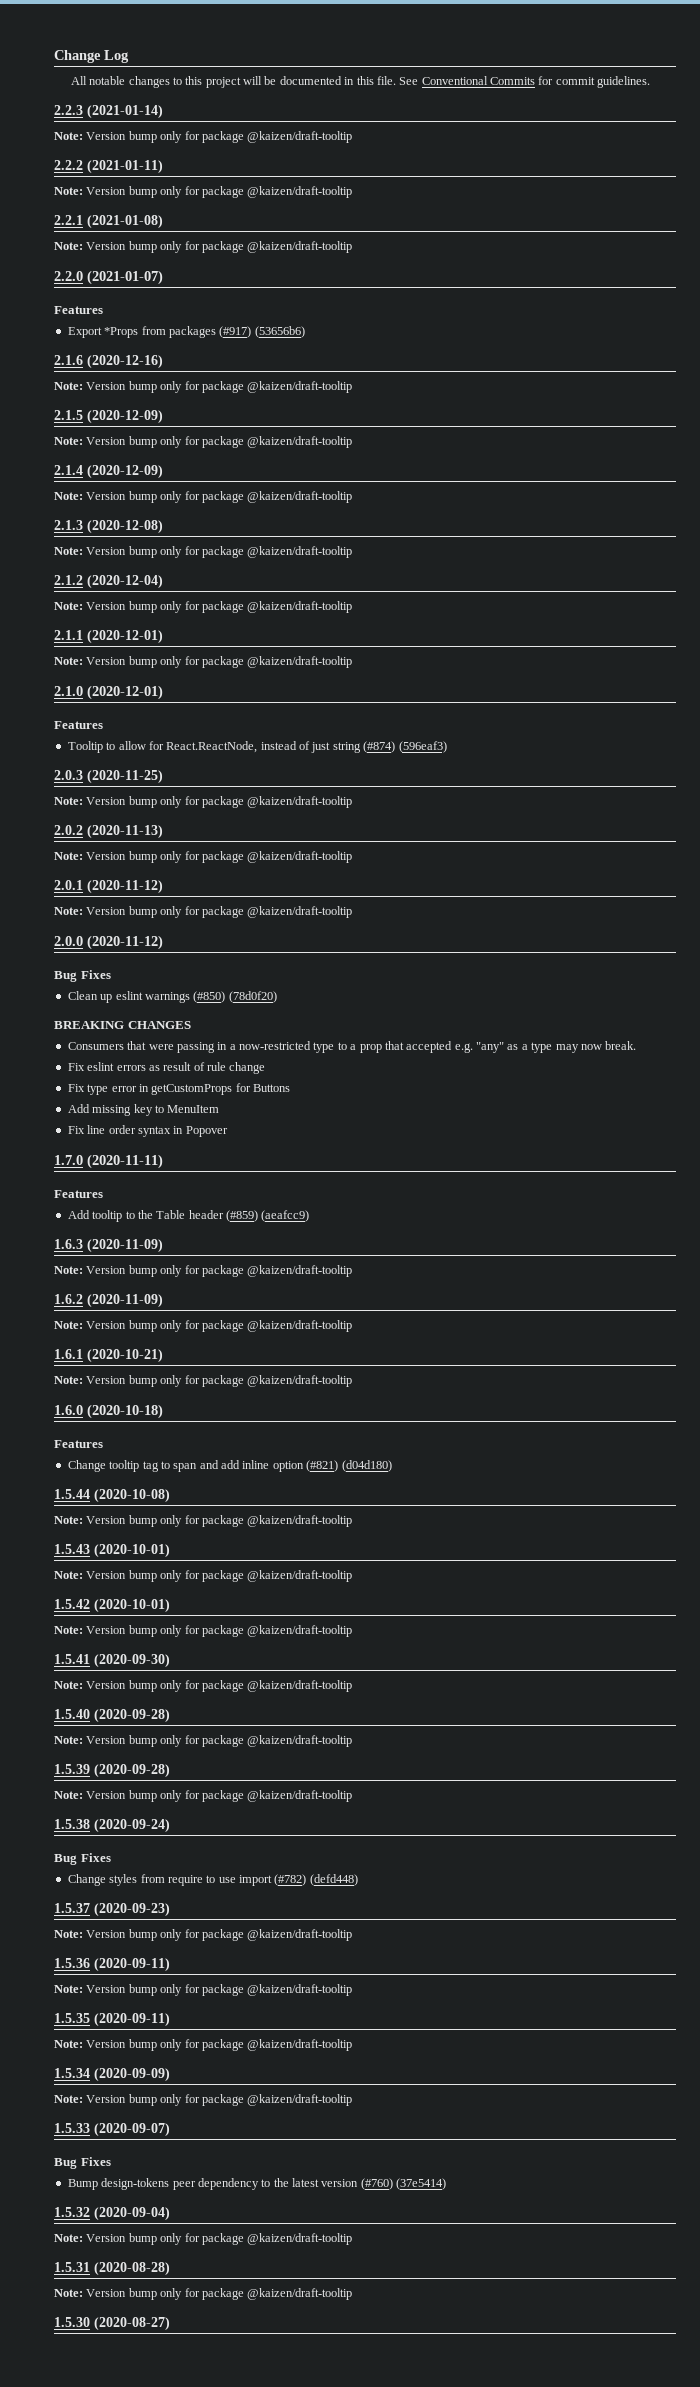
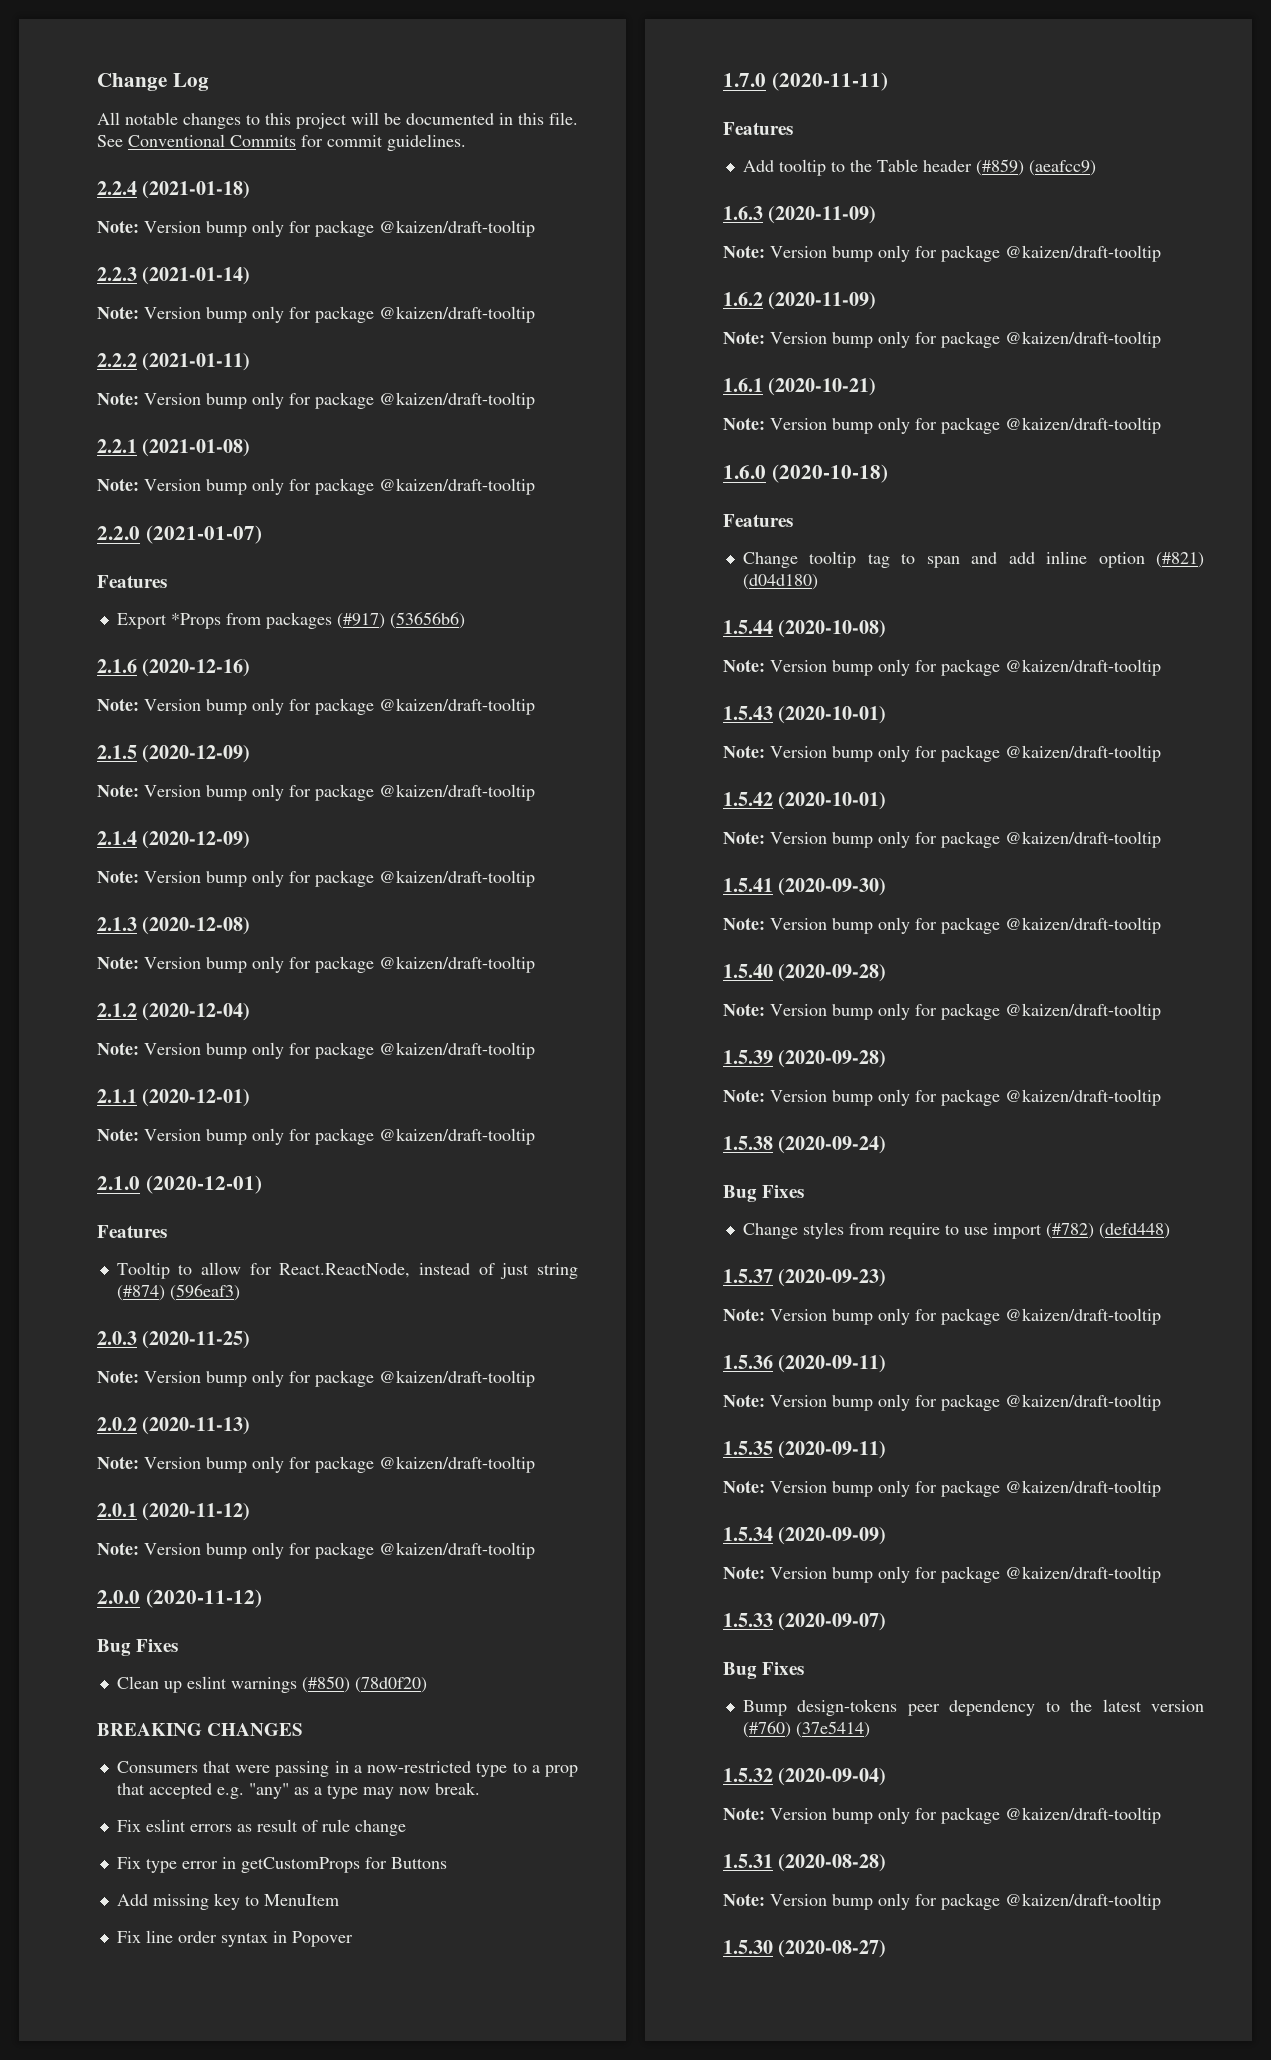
(651, 82) none -> [97,181,251,199] [97,220,535,237] // 2.2.4 (2021-01-18) // Note: Version bump only for package @kaizen/draft-tooltip

